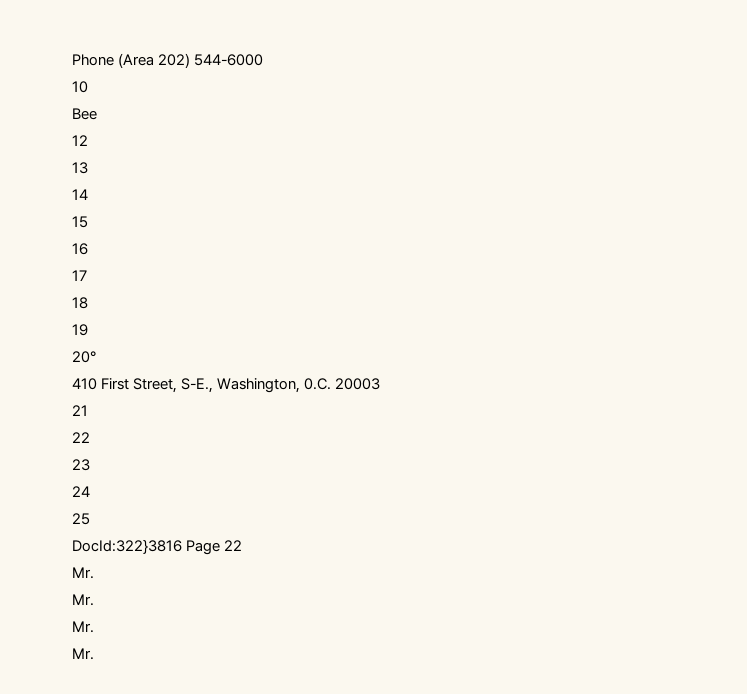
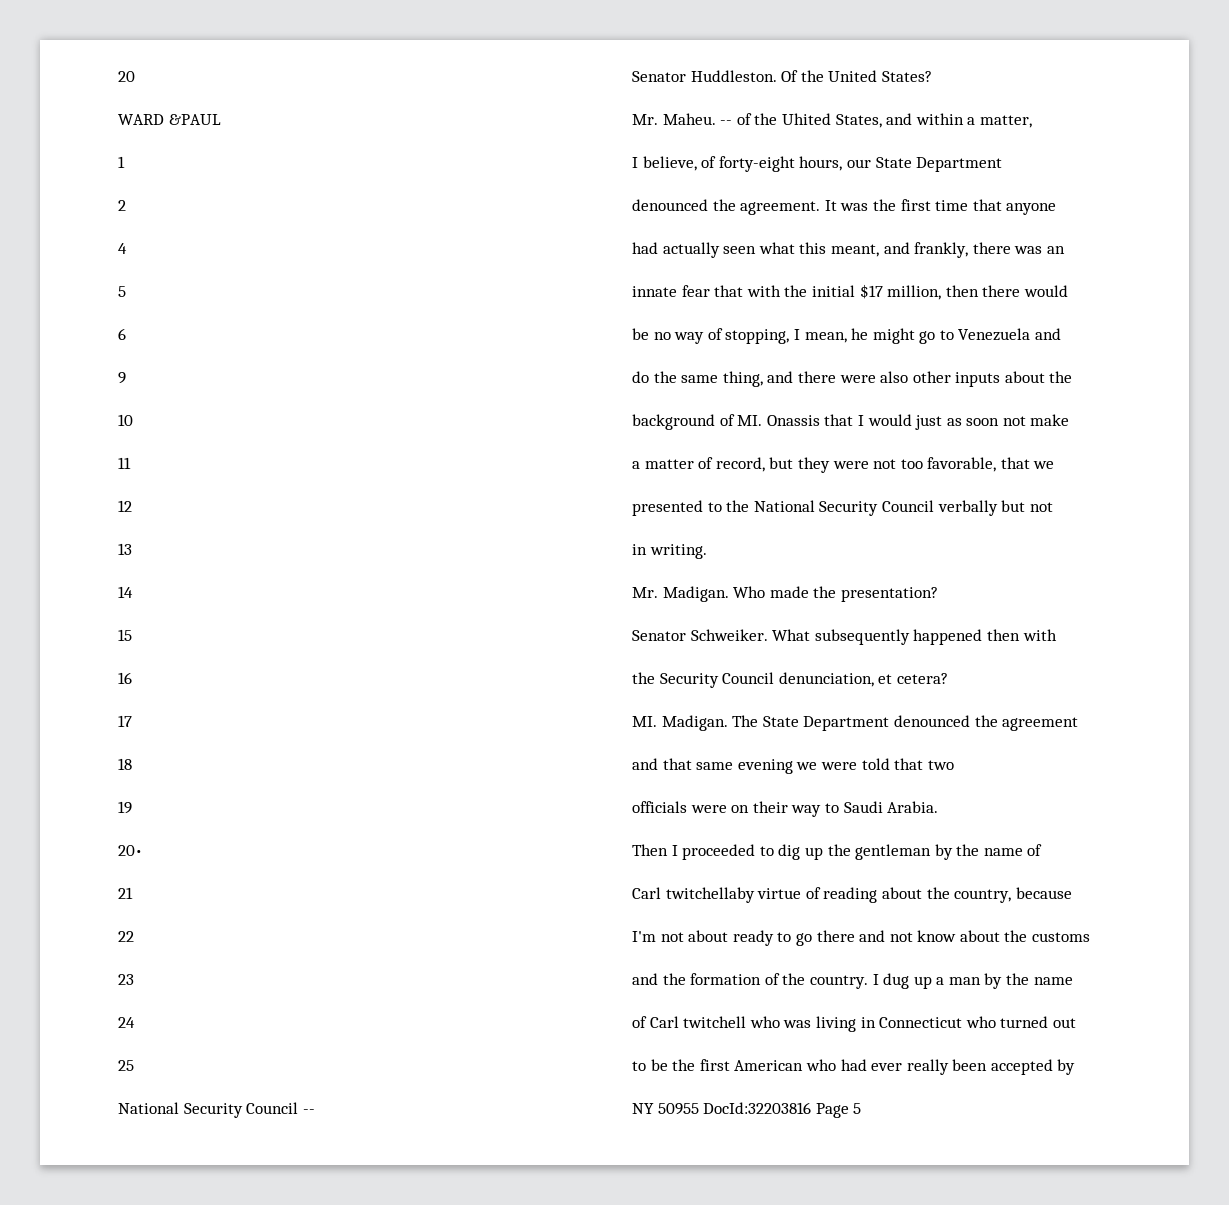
[72,53,264,68] Phone (Area 202) 544-6000 -> [118,71,135,82] [118,114,221,125] [118,156,125,168] [118,200,126,211] [118,243,127,254] [118,286,126,297] [118,328,126,340] [118,372,126,384] 20 // WARD &PAUL // 1 // 2 // 4 // 5 // 6 // 9
[72,108,97,120] Bee -> [118,457,131,469] 11
[72,351,96,363] [72,378,381,393] 20° // 410 First Street, S-E., Washington, 0.C. 20003 -> [118,845,143,856] 20•
[72,539,243,555] [72,567,94,579] [72,594,94,606] [72,621,94,633] [72,648,94,660] DocId:322}3816 Page 22 // Mr. // Mr. // Mr. // Mr. -> [118,1102,315,1118] [632,70,932,82] [632,113,1032,128] [632,156,1003,172] [632,199,1057,215] [632,242,1065,258] [632,284,1068,300] [632,328,1062,344] [632,371,1073,387] [632,414,1070,430] [632,457,1055,473] [632,500,1053,516] [632,544,707,559] [632,586,938,602] [632,629,1057,645] [632,672,948,688] [632,715,1079,731] [632,758,954,774] [632,801,939,817] [632,844,1043,860] [632,887,1072,903] [632,930,1091,946] [632,973,1073,989] [632,1016,1076,1032] [632,1059,1076,1075] [632,1102,862,1118] National Security Council -- // Senator Huddleston. Of the United States? // Mr. Maheu. -- of the Uhited States, and within a matter, // I believe, of forty-eight hours, our State Department // denounced the agreement. It was the first time that anyone // had actually seen what this meant, and frankly, there was an // innate fear that with the initial $17 million, then there would // be no way of stopping, I mean, he might go to Venezuela and // do the same thing, and there were also other inputs about the // background of MI. Onassis that I would just as soon not make // a matter of record, but they were not too favorable, that we // presented to the National Security Council verbally but not // in writing. // Mr. Madigan. Who made the presentation? // Senator Schweiker. What subsequently happened then with // the Security Council denunciation, et cetera? // MI. Madigan. The State Department denounced the agreement // and that same evening we were told that two // officials were on their way to Saudi Arabia. // Then I proceeded to dig up the gentleman by the name of // Carl twitchellaby virtue of reading about the country, because // I'm not about ready to go there and not know about the customs // and the formation of the country. I dug up a man by the name // of Carl twitchell who was living in Connecticut who turned out // to be the first American who had ever really been accepted by // NY 50955 DocId:32203816 Page 5

